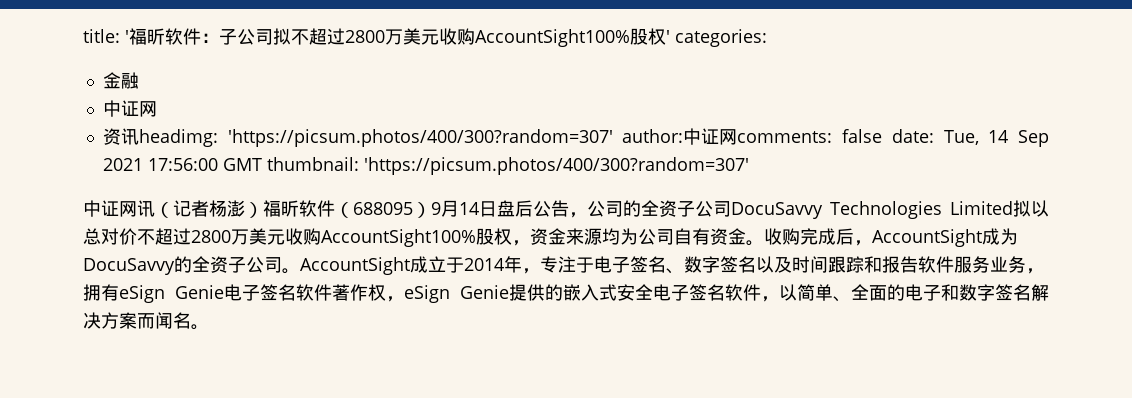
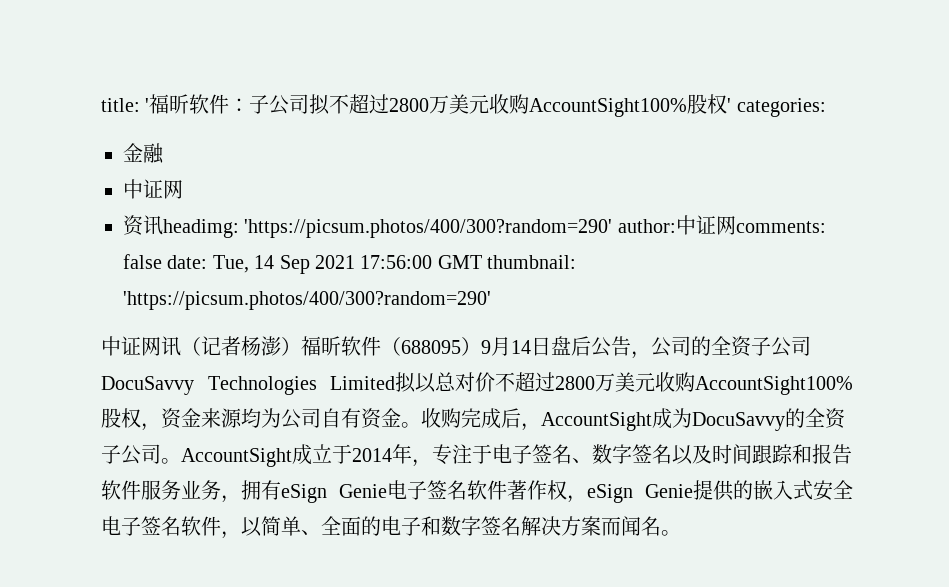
[227,129,613,147] 'https://picsum.photos/400/300?random=307' -> [244,219,613,238] 'https://picsum.photos/400/300?random=290'
[363,157,749,175] 'https://picsum.photos/400/300?random=307' -> [123,291,491,310] 'https://picsum.photos/400/300?random=290'

